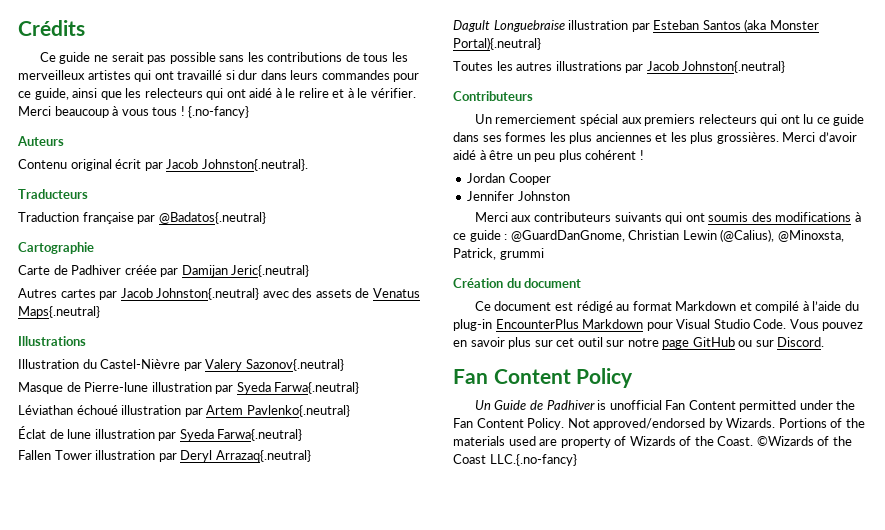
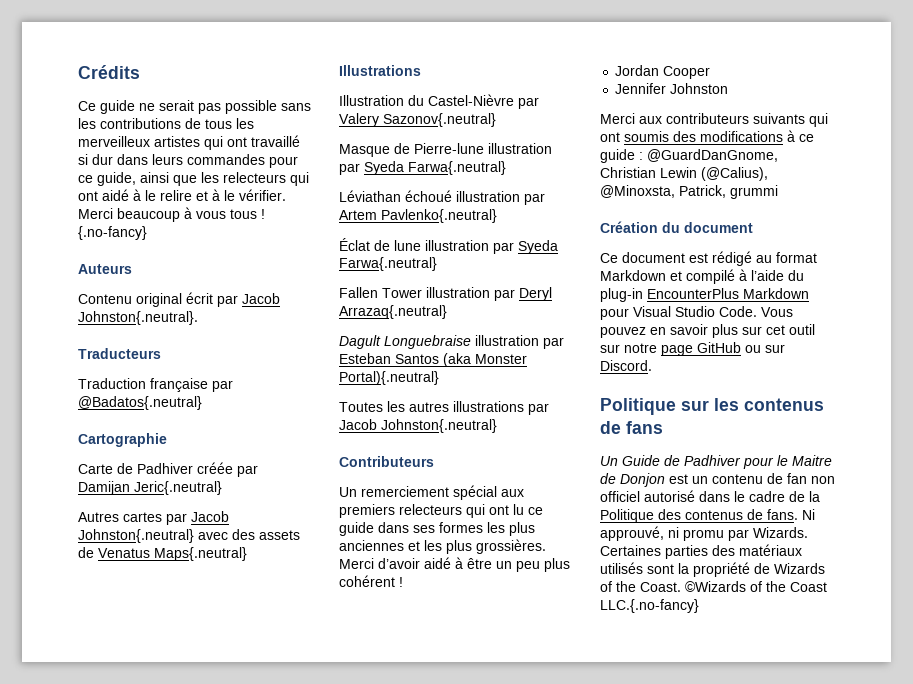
[453,368,634,388] [474,400,856,412] [453,418,865,430] [453,436,627,448] Fan Content Policy // Un Guide de Padhiver is unofficial Fan Content permitted under the Fan Content Policy. Not approved/endorsed by Wizards. Portions of the materials used are property of -> [600,398,824,415] [600,421,663,434] [600,455,832,469] [600,473,835,487] [600,490,820,502] [600,509,815,523] [600,526,808,541] [600,544,802,559] [600,562,770,577] Politique sur les contenus de fans // Un Guide de Padhiver pour le Maitre de Donjon est un contenu de fan non officiel autorisé dans le cadre de la Politique des contenus de fans. Ni approuvé, ni promu par Wizards. Certaines parties des matériaux utilisés sont la propriété de

